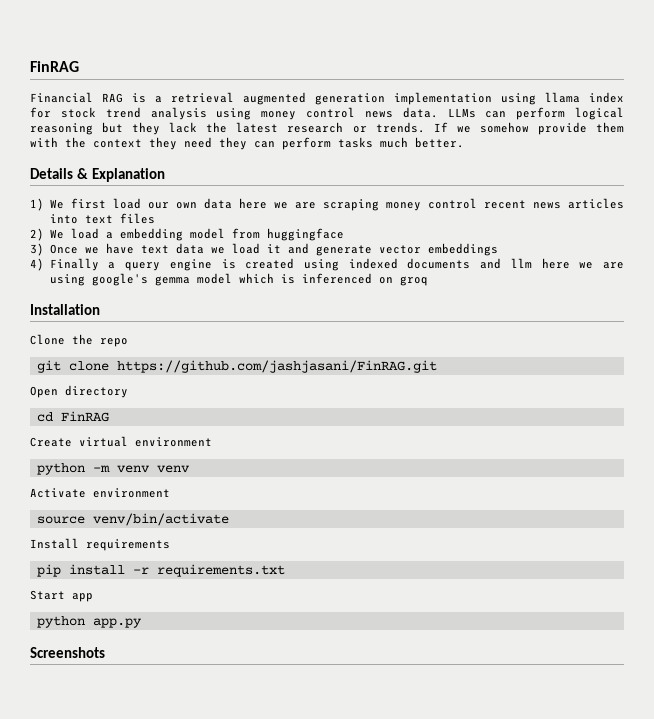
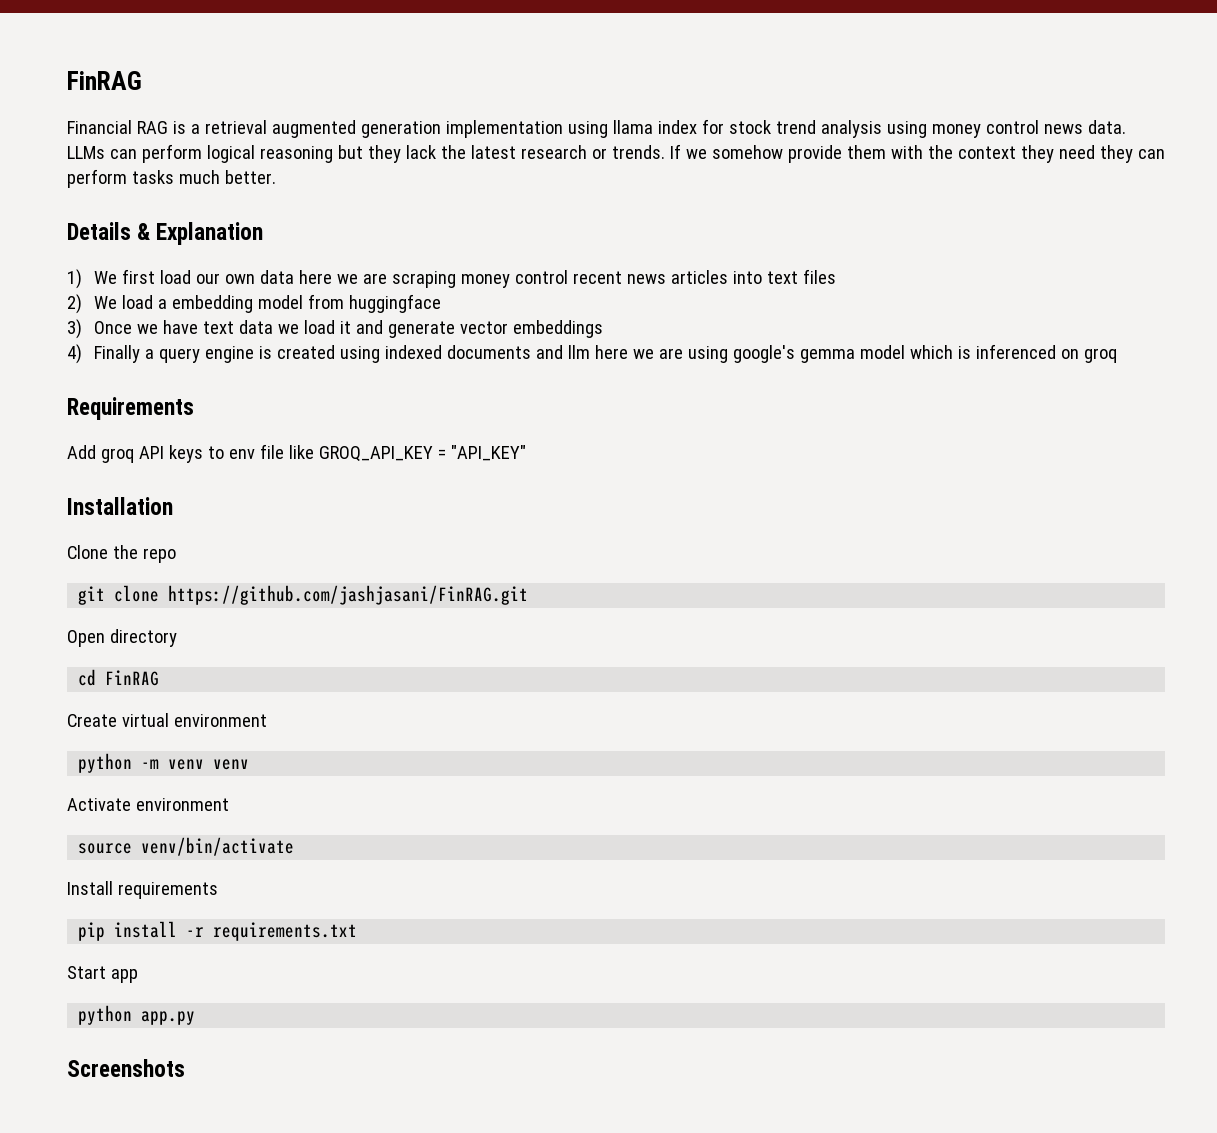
(428, 281) none -> [67,397,194,420] [67,444,526,463] // Requirements // Add groq API keys to env file like GROQ_API_KEY = "API_KEY"

